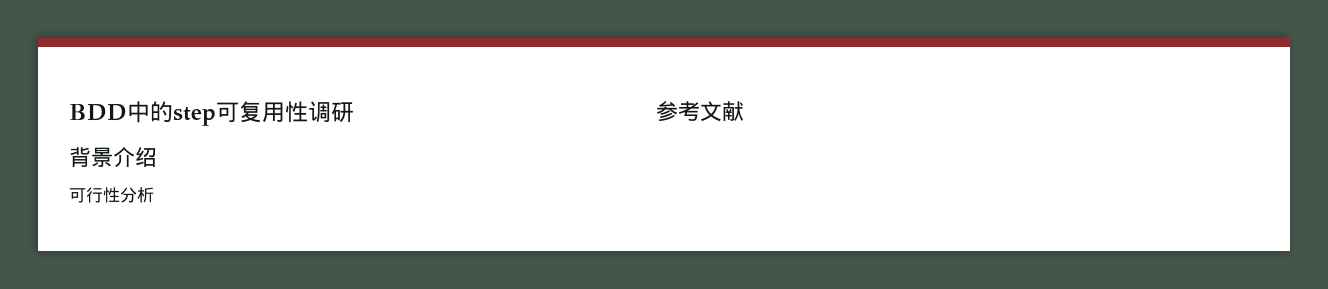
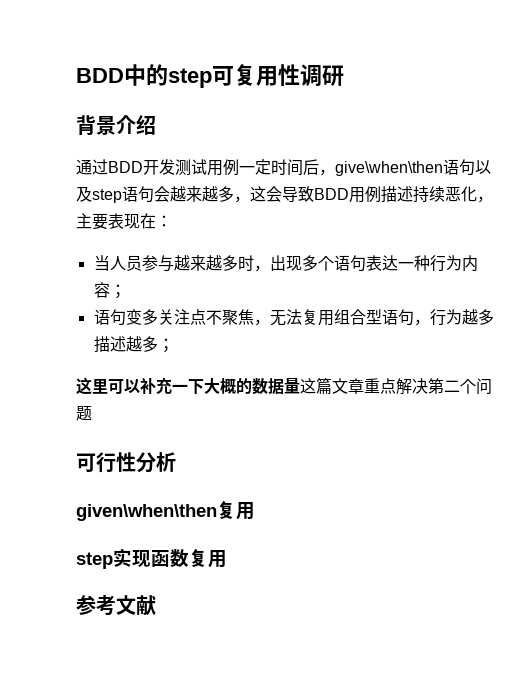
[69,187,154,203] 可行性分析 -> [76,159,491,176] [76,186,493,203] [76,213,172,230] [93,255,478,272] [93,282,126,299] [93,309,494,326] [93,336,174,353] [76,377,492,395] [76,406,92,421] [76,452,176,473] [76,501,255,521] [76,548,227,569] 通过BDD开发测试用例一定时间后，give\when\then语句以及step语句会越来越多，这会导致BDD用例描述持续恶化，主要表现在： // 当人员参与越来越多时，出现多个语句表达一种行为内容； // 语句变多关注点不聚焦，无法复用组合型语句，行为越多描述越多； // 这里可以补充一下大概的数据量这篇文章重点解决第二个问题 // 可行性分析 // given\when\then复用 // step实现函数复用

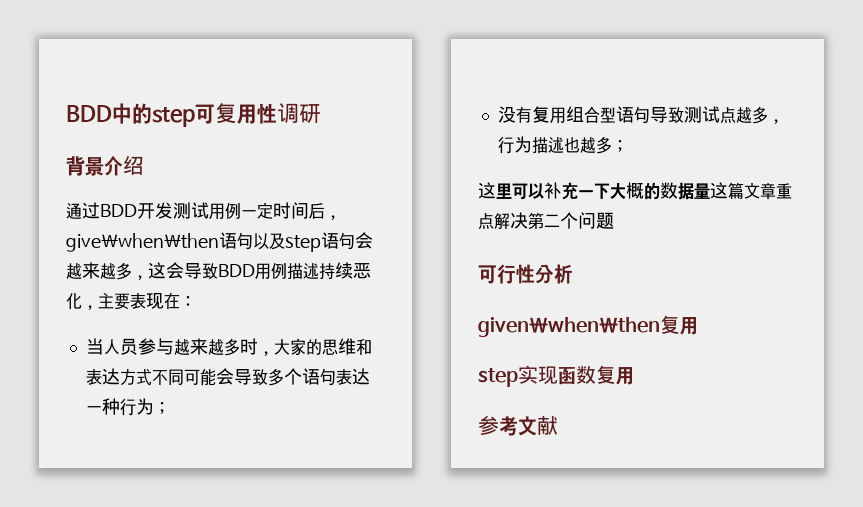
[269,255,302,271] 出现 -> [273,338,372,356] [85,368,268,386] 大家的思维和表达方式不同可能会导致
[461,255,478,272] [93,282,126,299] [93,309,494,326] [93,336,126,353] 内容； // 语句变多关注点不聚焦，无法复用组合型语句，行为越多描述 -> [153,401,170,414] [497,106,784,124] [497,136,580,154] ； // 没有复用组合型语句导致测试点越多，行为描述也

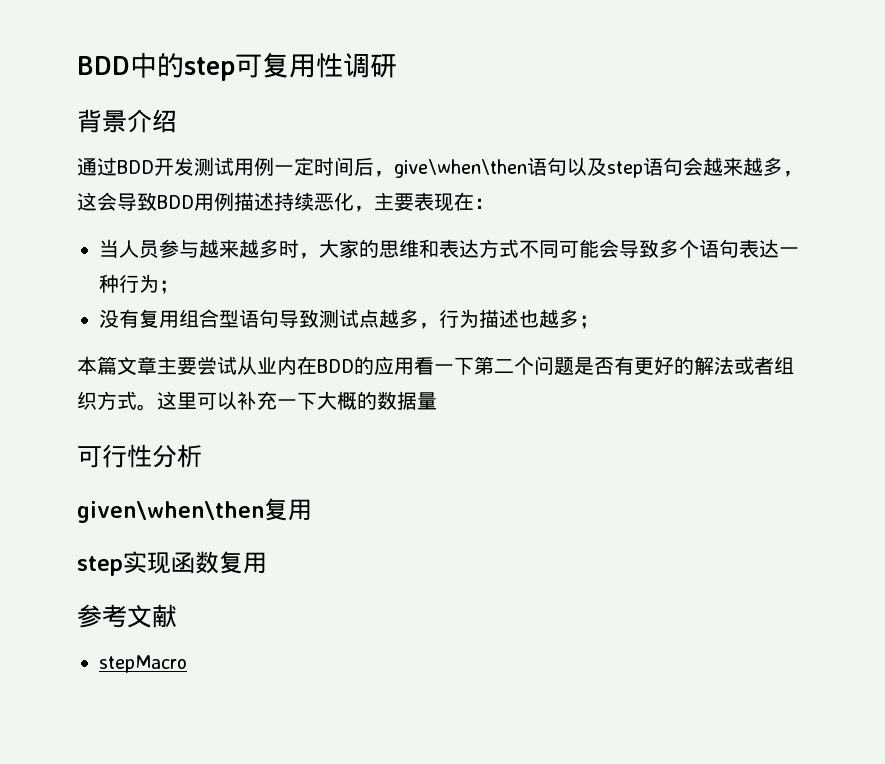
(628, 145) none -> [77,356,794,375] [77,391,157,411] 本篇文章主要尝试从业内在BDD的应用看一下第二个问题是否有更好的解法或者组织方式。
[710,182,792,200] [478,212,614,230] 这篇文章重点解决第二个问题 -> (437, 401) none
(558, 425) none -> [99,655,187,673] // stepMacro

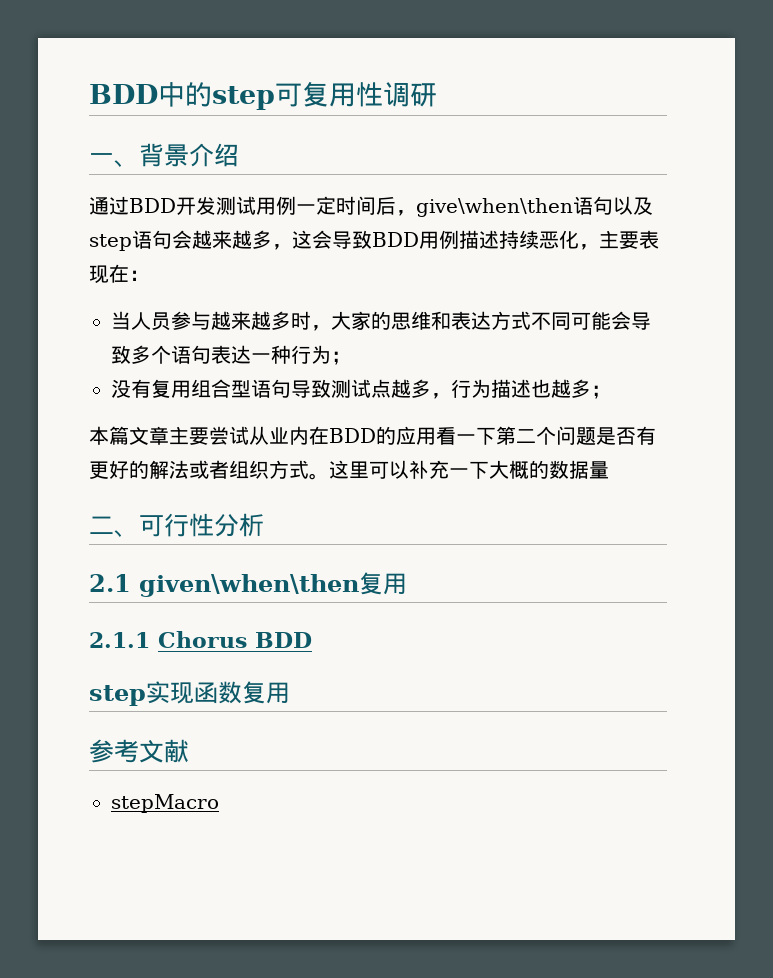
(397, 66) none -> [89,153,139,167] 一、
(437, 401) none -> [89,516,139,537] 二、
(202, 456) none -> [89,574,131,592] 2.1
(312, 510) none -> [89,631,312,648] // 2.1.1 Chorus BDD

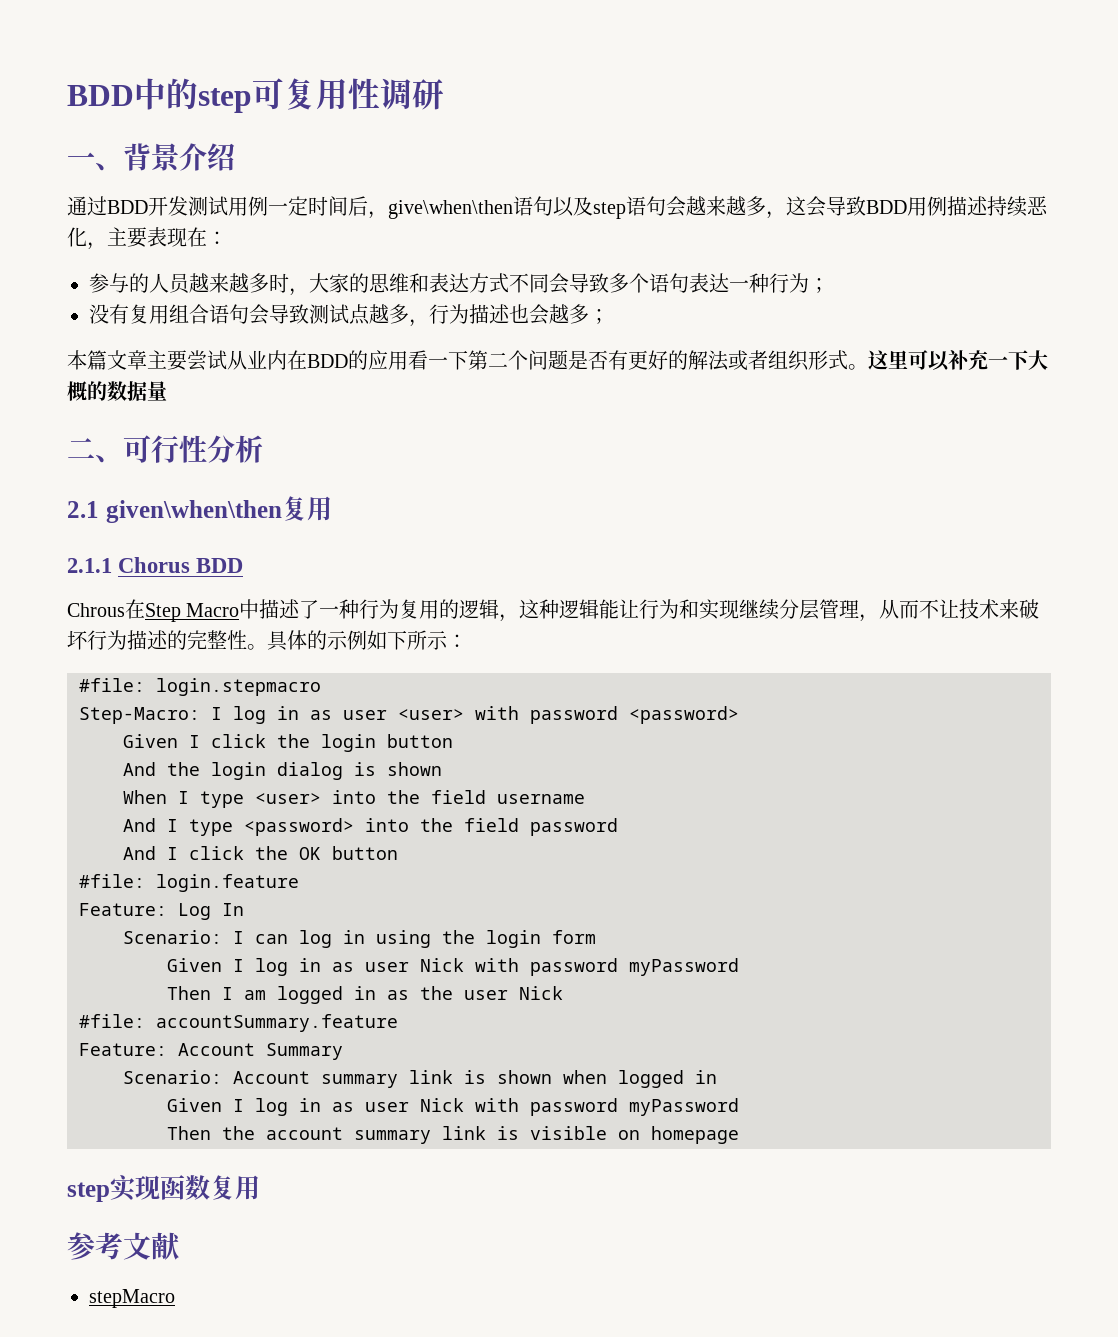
[111,311,211,331] 当人员参与 -> [89,273,191,294] 参与的人员
[571,311,611,330] 可能 -> (549, 283) none
[231,379,291,398] 型语句 -> [209,304,269,325] 语句会
(551, 388) none -> [529,304,549,325] 会
[269,460,289,479] 方 -> [808,350,828,370] 形
(312, 640) none -> [67,599,1040,622] [67,630,467,651] [79,678,321,696] [79,706,739,724] [123,734,453,752] [123,762,442,780] [123,790,585,808] [123,818,618,836] [123,846,398,860] [79,874,299,892] [79,903,244,920] [123,930,596,948] [167,958,739,976] [167,986,563,1004] [79,1014,398,1032] [79,1043,343,1060] [123,1070,717,1088] [167,1098,739,1116] [167,1126,739,1144] // Chrous在Step Macro中描述了一种行为复用的逻辑，这种逻辑能让行为和实现继续分层管理，从而不让技术来破坏行为描述的完整性。具体的示例如下所示： // #file: login.stepmacro // Step-Macro: I log in as user <user> with password <password> // Given I click the login button // And the login dialog is shown // When I type <user> into the field username // And I type <password> into the field password // And I click the OK button // #file: login.feature // Feature: Log In // Scenario: I can log in using the login form // Given I log in as user Nick with password myPassword // Then I am logged in as the user Nick // #file: accountSummary.feature // Feature: Account Summary // Scenario: Account summary link is shown when logged in // Given I log in as user Nick with password myPassword // Then the account summary link is visible on homepage

